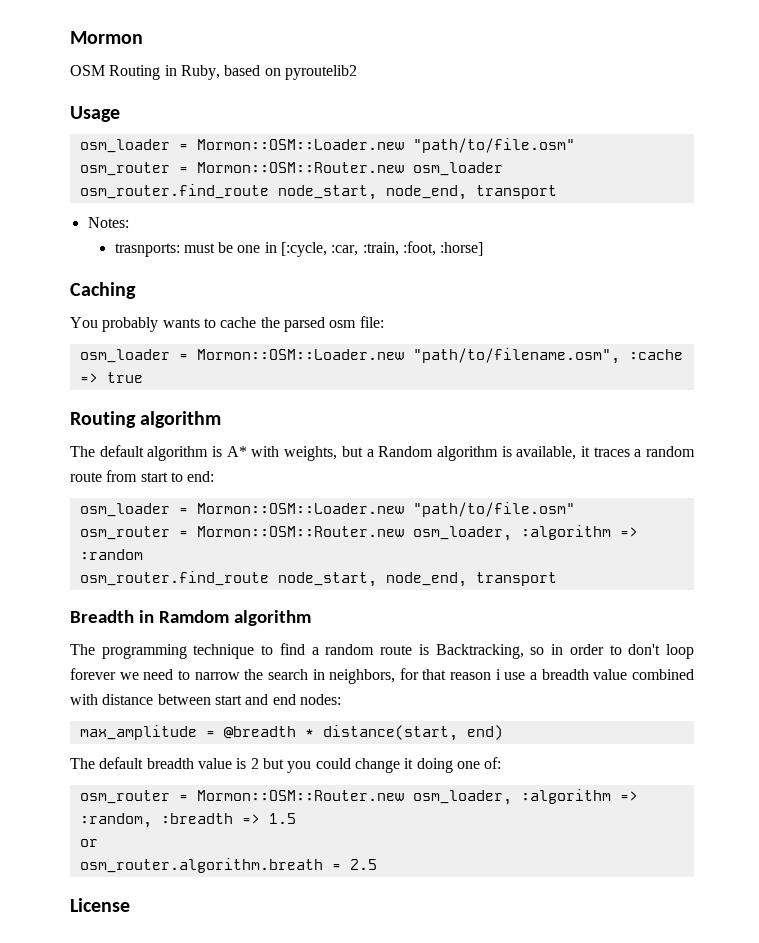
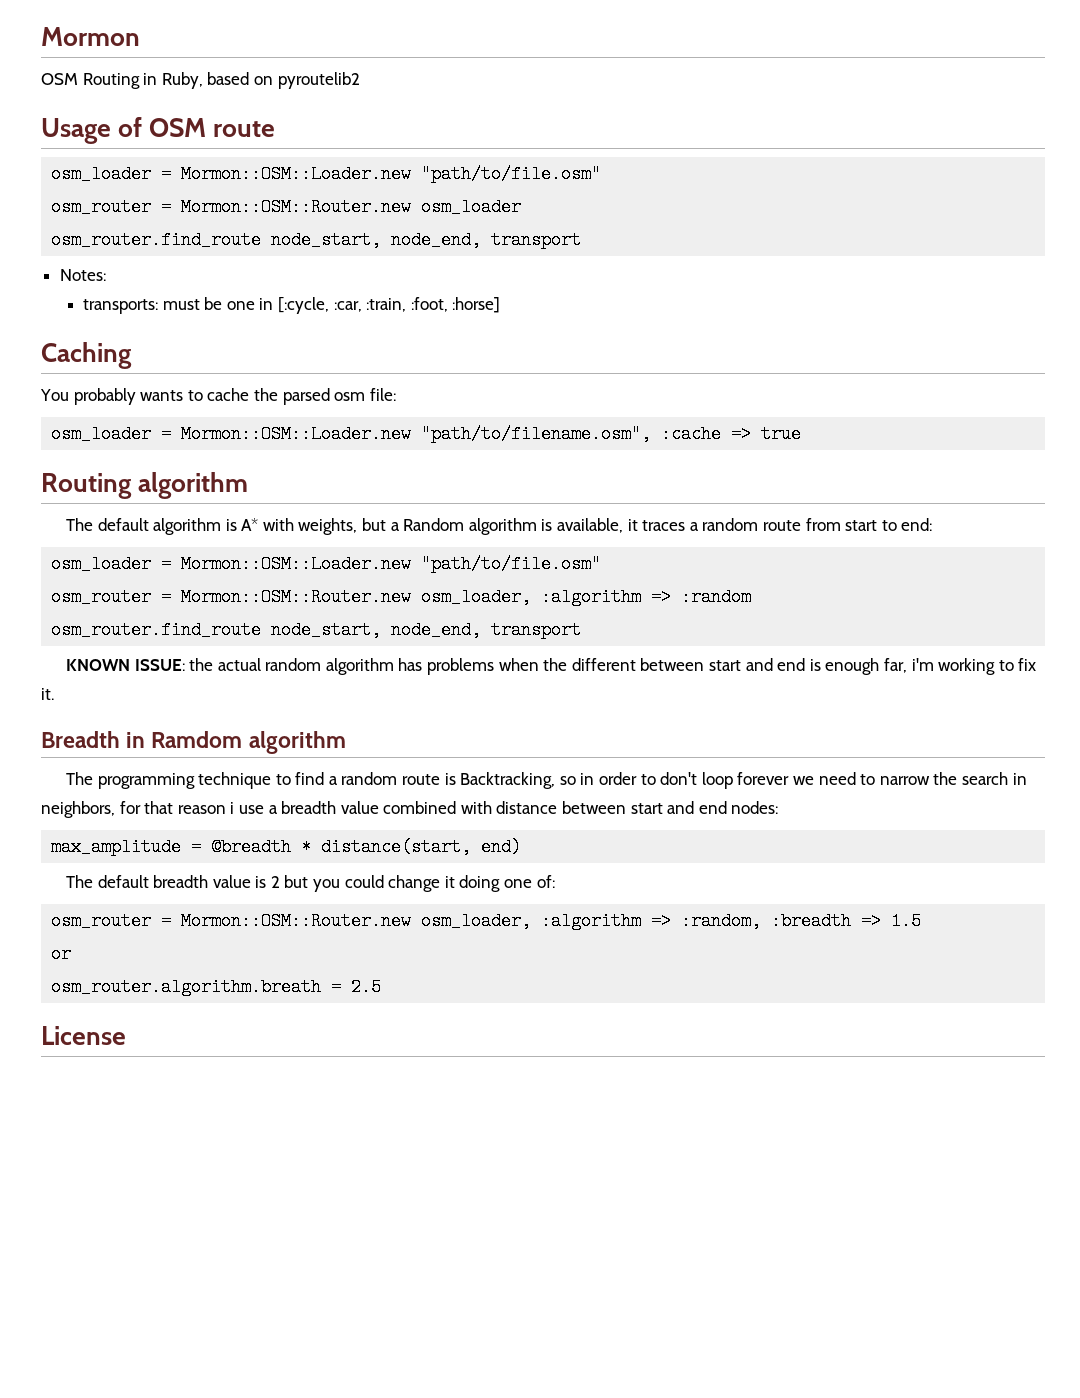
(120, 114) none -> [118,117,276,137] of OSM route
[114,243,180,257] trasnports: -> [83,299,159,314] transports:
(557, 579) none -> [65,658,1037,675] [41,688,54,700] // KNOWN ISSUE: the actual random algorithm has problems when the different between start and end is enough far, i'm working to fix it.

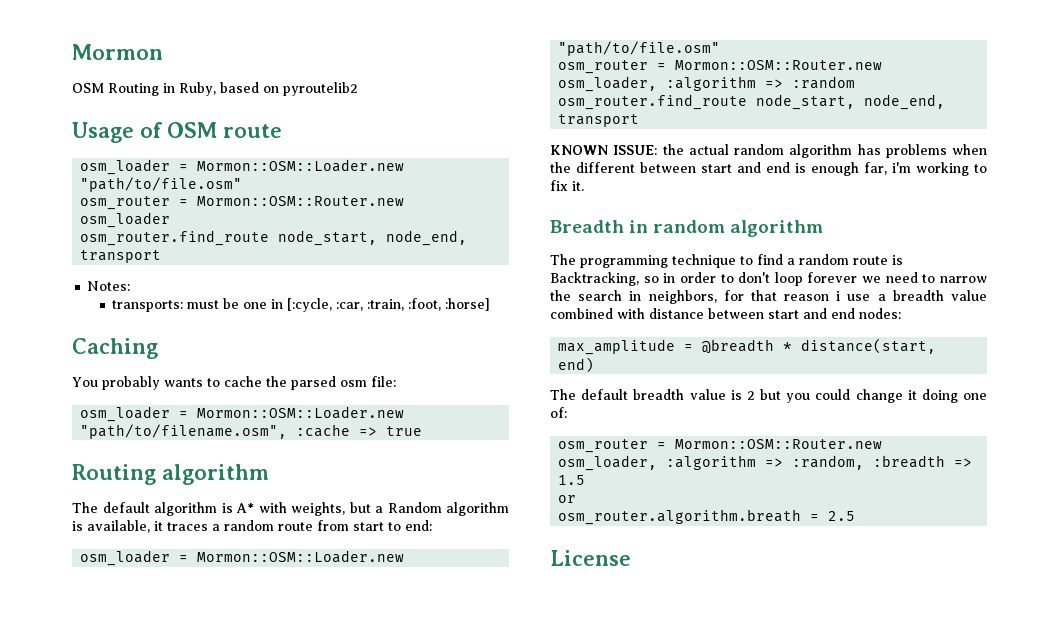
[151,731,243,748] Ramdom -> [653,220,726,233] random

